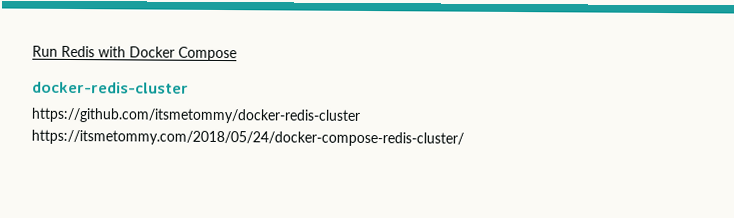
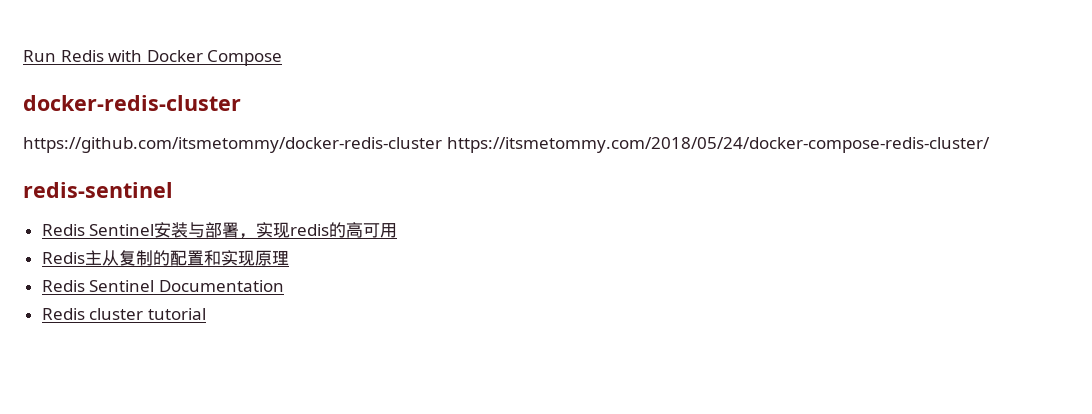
(464, 138) none -> [23,182,173,198] [41,222,398,239] [41,250,289,266] [41,280,284,292] [41,308,206,320] // redis-sentinel // Redis Sentinel安装与部署，实现redis的高可用 // Redis主从复制的配置和实现原理 // Redis Sentinel Documentation // Redis cluster tutorial

